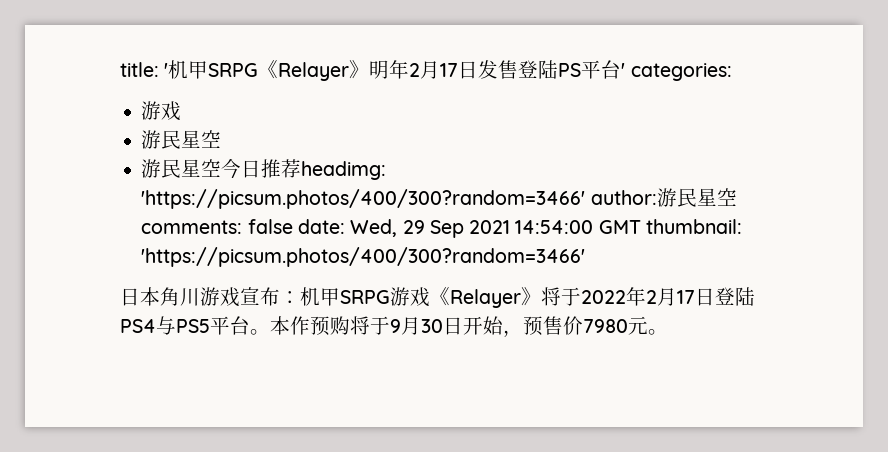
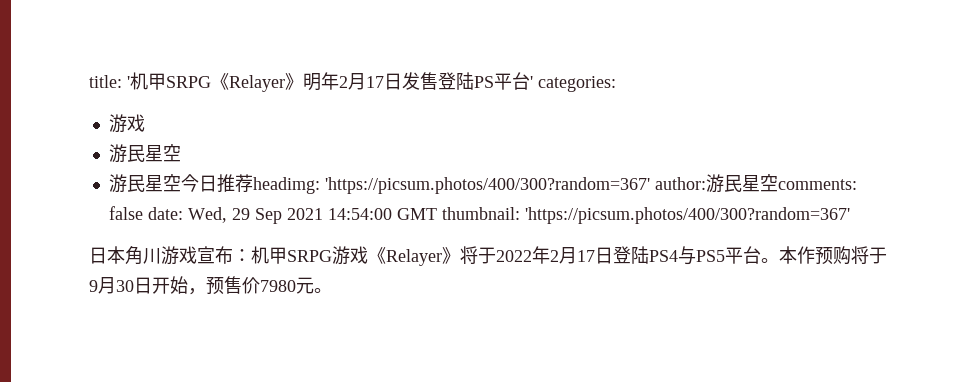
[141,189,586,209] 'https://picsum.photos/400/300?random=3466' -> [324,177,650,194] 'https://picsum.photos/400/300?random=367'
[141,247,586,267] 'https://picsum.photos/400/300?random=3466' -> [524,207,850,224] 'https://picsum.photos/400/300?random=367'

